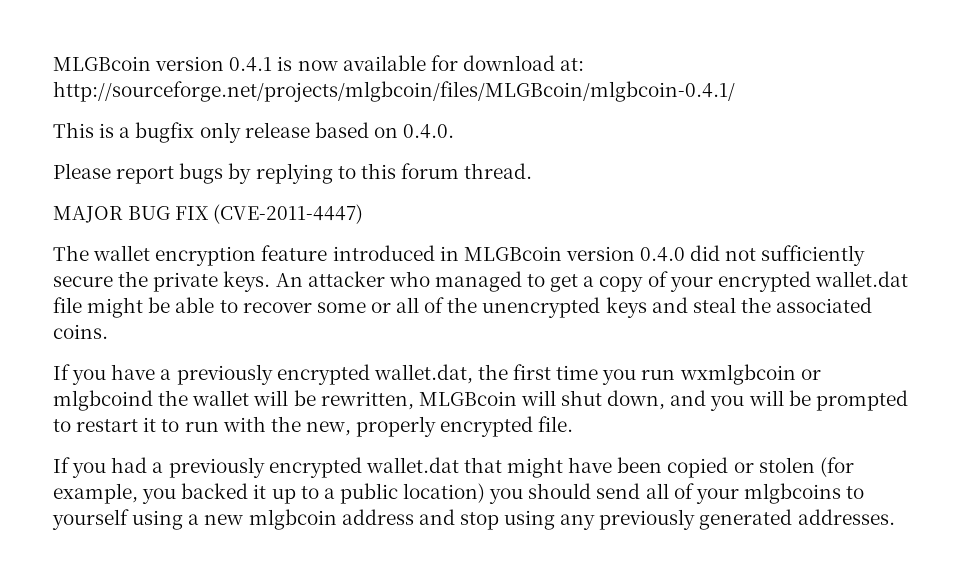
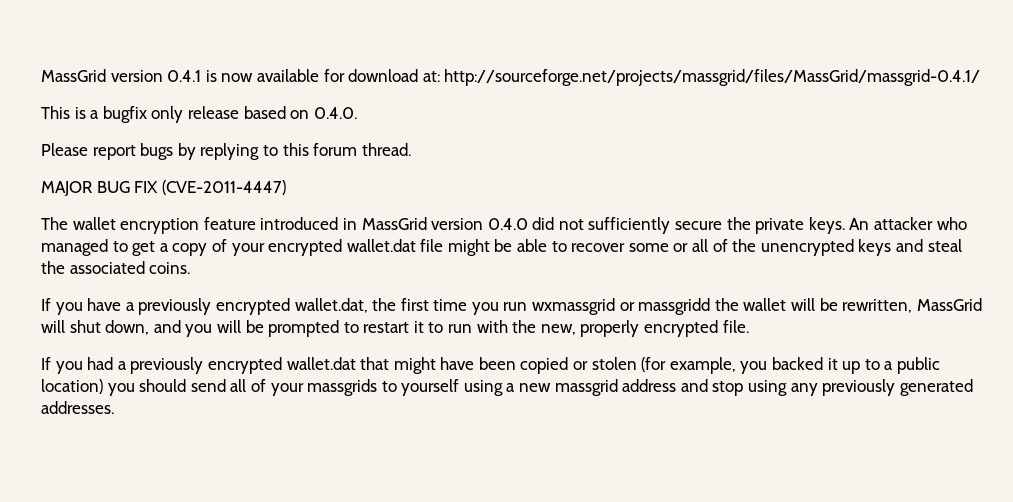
[53,56,151,71] MLGBcoin -> [41,69,106,82] MassGrid
[53,81,735,102] http://sourceforge.net/projects/mlgbcoin/files/MLGBcoin/mlgbcoin-0.4.1/ -> [444,69,981,86] http://sourceforge.net/projects/massgrid/files/MassGrid/massgrid-0.4.1/
[463,246,562,261] MLGBcoin -> [361,217,427,230] MassGrid
[679,364,821,385] [53,390,153,411] wxmlgbcoin or mlgbcoind -> [532,298,711,315] wxmassgrid or massgridd
[418,391,517,406] MLGBcoin -> [916,298,982,311] MassGrid
[743,483,841,504] mlgbcoins -> [307,379,378,396] massgrids
[248,509,337,530] mlgbcoin -> [554,379,618,396] massgrid

